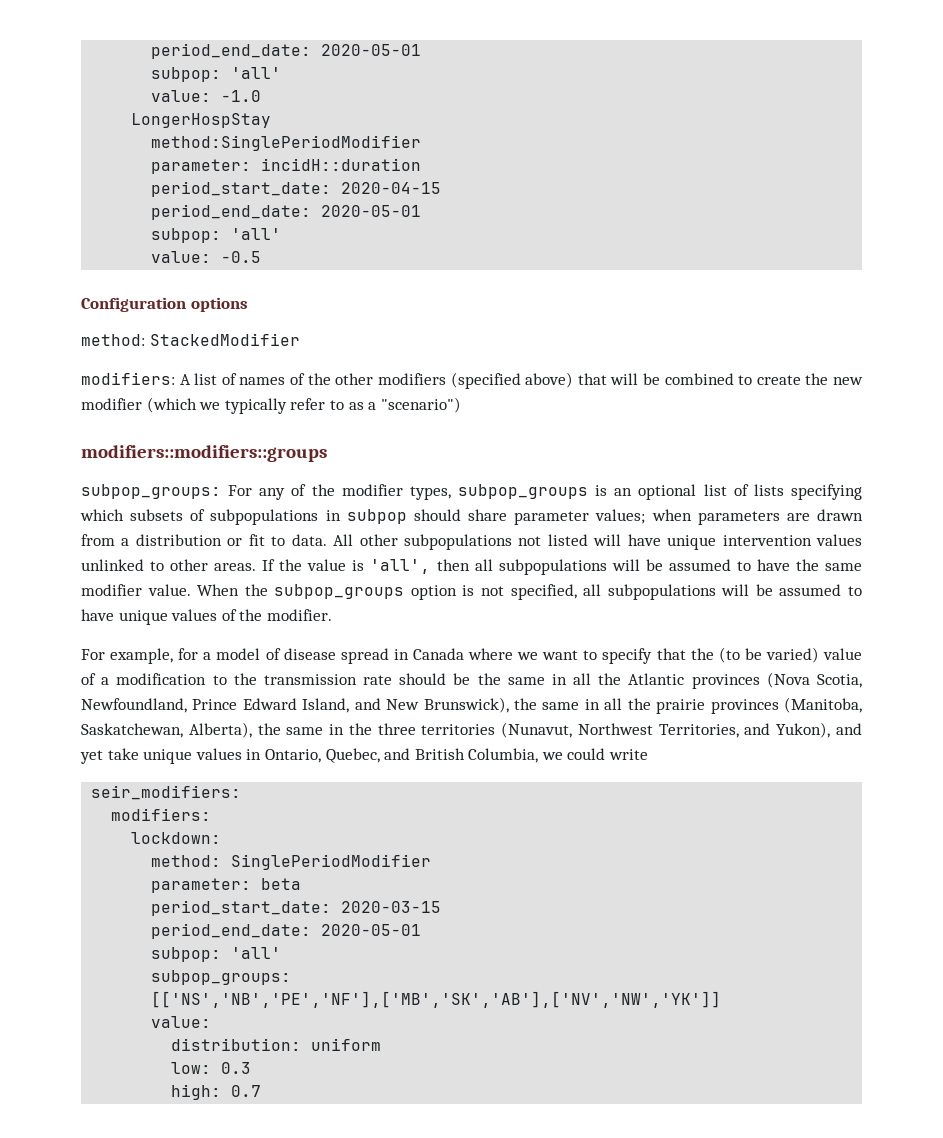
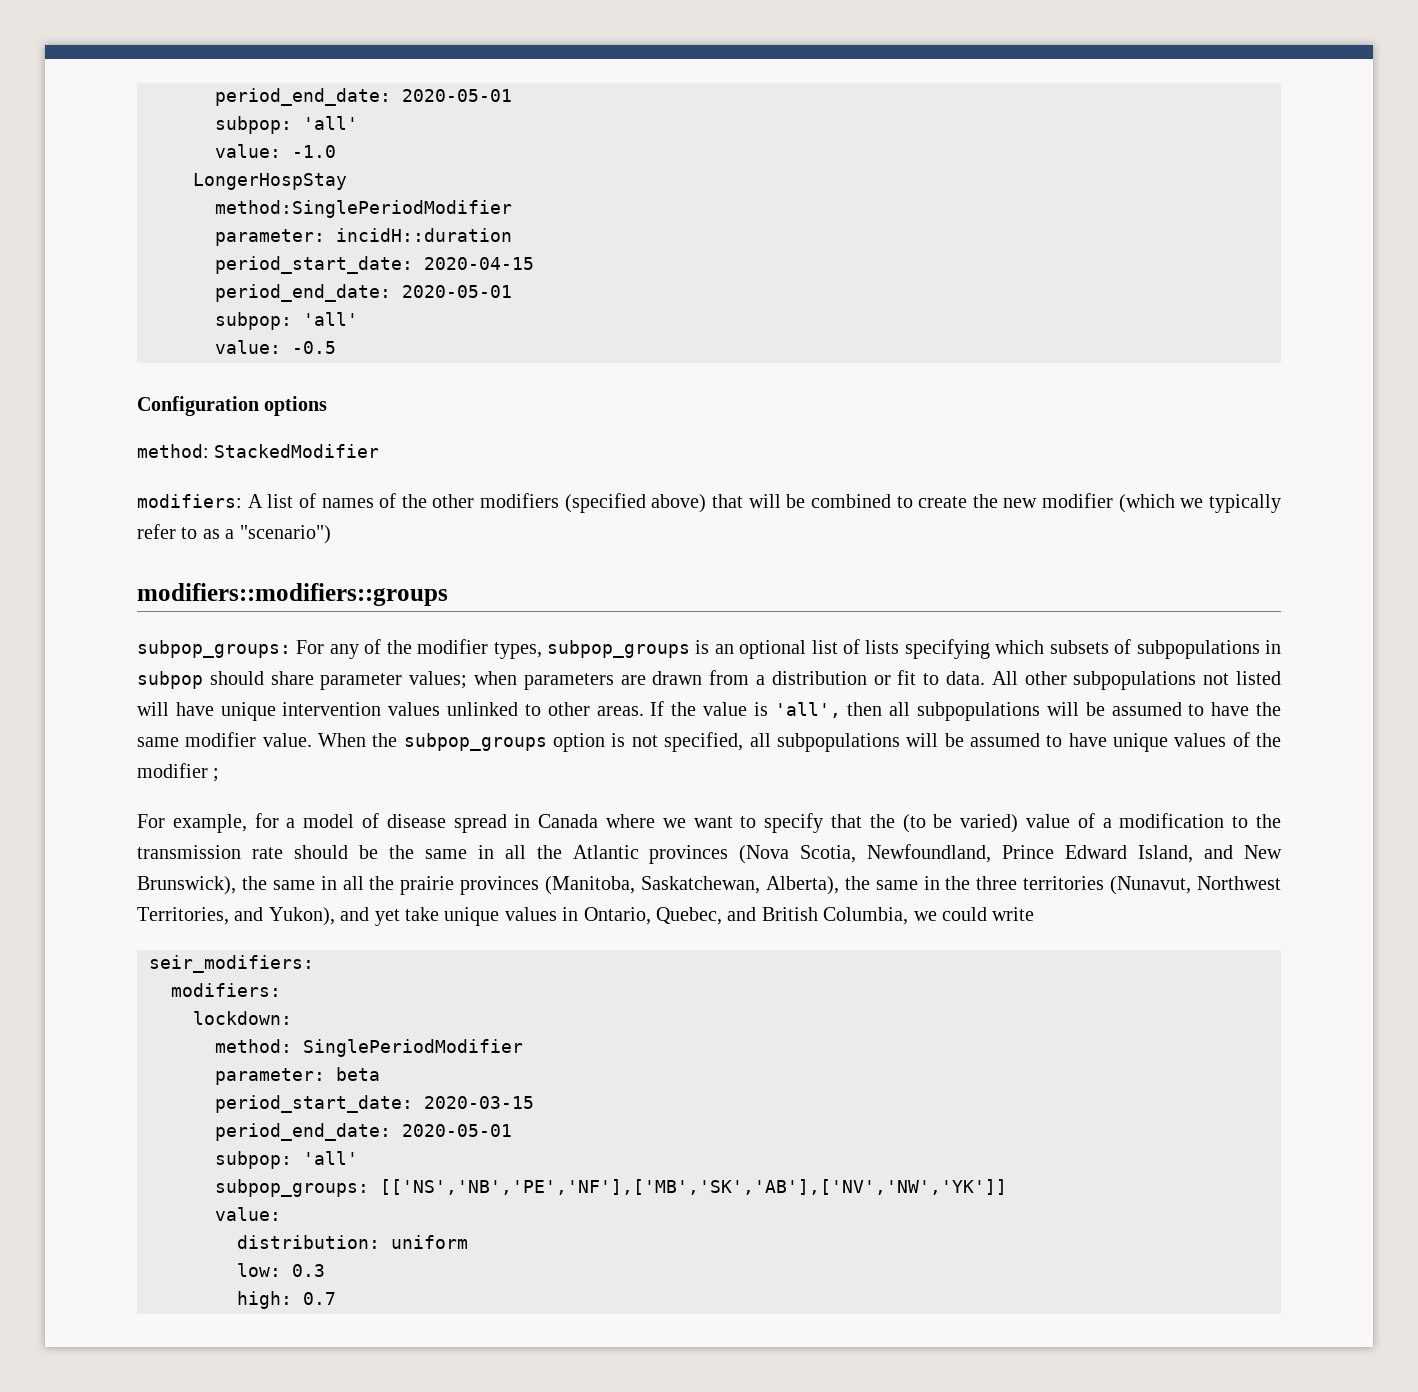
[266,609,332,621] modifier. -> [137,763,220,782] modifier ;

